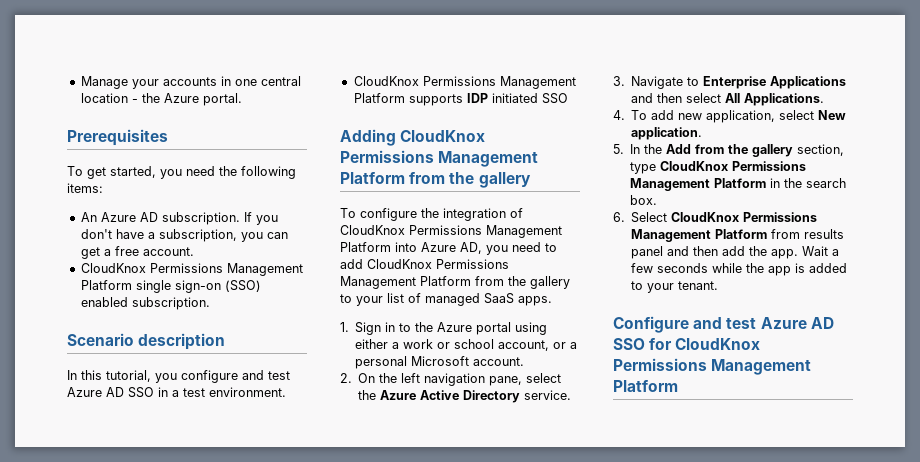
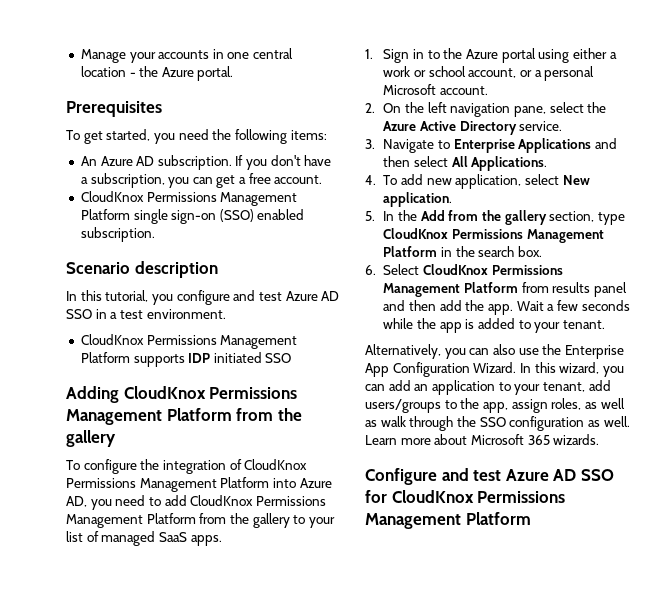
(719, 285) none -> [365,344,624,359] [365,362,624,377] [365,380,611,395] [365,398,625,413] [365,416,630,431] [365,434,600,445] // Alternatively, you can also use the Enterprise App Configuration Wizard. In this wizard, you can add an application to your tenant, add users/groups to the app, assign roles, as well as walk through the SSO configuration as well. Learn more about Microsoft 365 wizards.

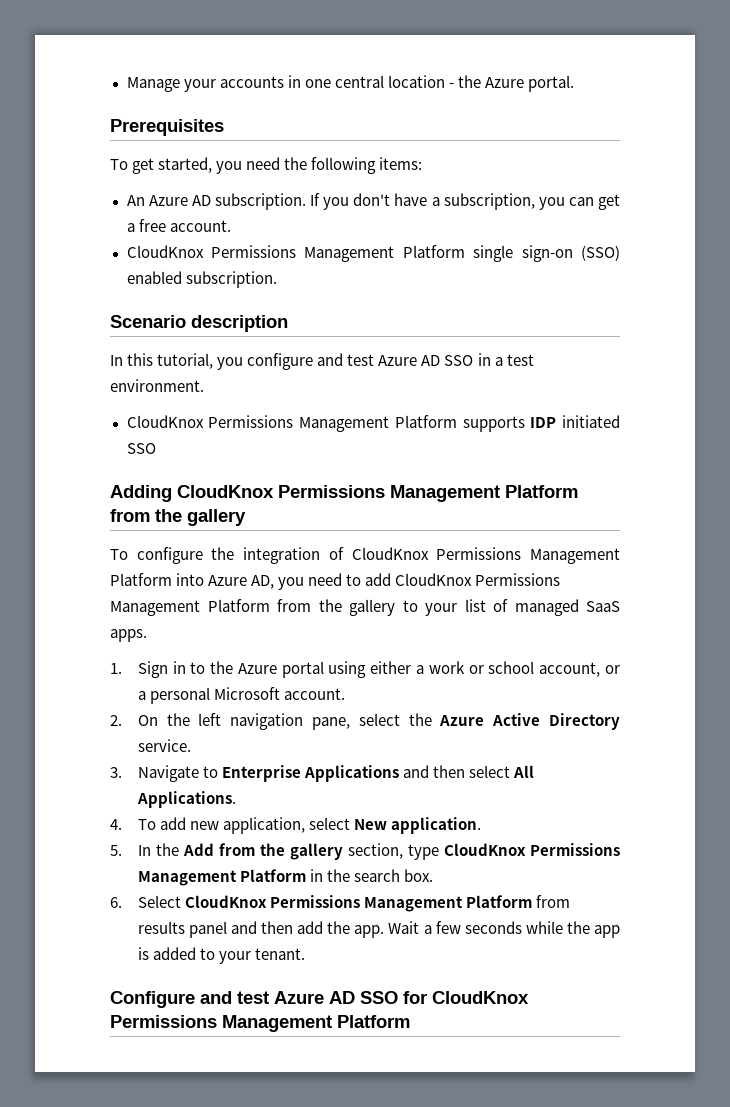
[365,344,624,359] [365,362,624,377] [365,380,611,395] [365,398,625,413] [365,416,630,431] [365,434,600,445] // Alternatively, you can also use the Enterprise App Configuration Wizard. In this wizard, you can add an application to your tenant, add users/groups to the app, assign roles, as well as walk through the SSO configuration as well. Learn more about Microsoft 365 wizards. -> (305, 954) none

